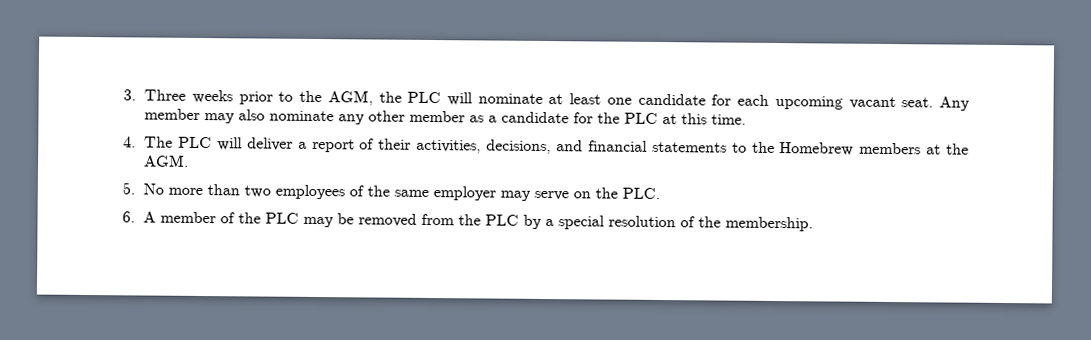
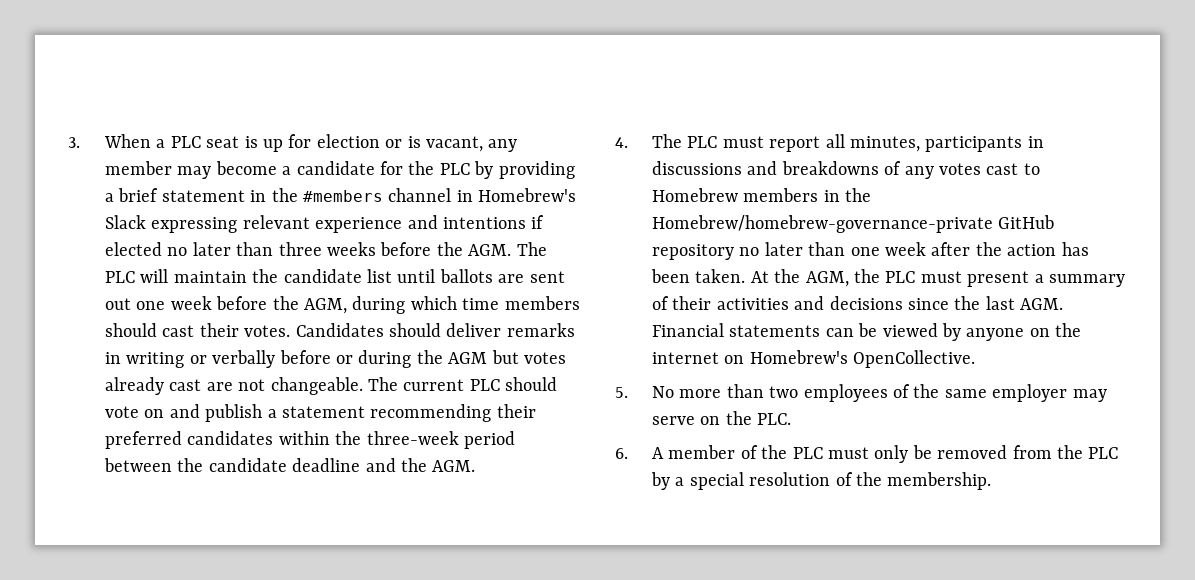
[144,89,970,111] [144,108,485,125] Three weeks prior to the AGM, the PLC will nominate at least one candidate for each upcoming vacant seat. Any member may also nominate any other member as -> [104,134,518,152] [105,161,277,179] When a PLC seat is up for election or is vacant, any member may become
[662,113,747,125] [123,136,970,156] [144,154,190,167] at this time. // 4. The PLC will deliver a report of their activities, decisions, and financial statements to the Homebrew members at the AGM. -> [474,161,575,179] [105,188,577,202] [105,215,545,233] [105,242,547,256] [105,269,565,283] [105,296,580,314] [105,323,575,337] [105,350,567,368] [105,377,558,395] [105,404,536,422] [105,431,516,449] [104,458,476,472] [615,134,1044,152] [652,161,1040,179] [652,188,872,202] [652,215,1055,233] [652,242,1089,260] [651,269,1126,287] [652,296,1064,310] [652,323,1082,341] [652,350,976,368] by providing a brief statement in the #members channel in Homebrew's Slack expressing relevant experience and intentions if elected no later than three weeks before the AGM. The PLC will maintain the candidate list until ballots are sent out one week before the AGM, during which time members should cast their votes. Candidates should deliver remarks in writing or verbally before or during the AGM but votes already cast are not changeable. The current PLC should vote on and publish a statement recommending their preferred candidates within the three-week period between the candidate deadline and the AGM. // 4. The PLC must report all minutes, participants in discussions and breakdowns of any votes cast to Homebrew members in the Homebrew/homebrew-governance-private GitHub repository no later than one week after the action has been taken. At the AGM, the PLC must present a summary of their activities and decisions since the last AGM. Financial statements can be viewed by anyone on the internet on Homebrew's OpenCollective.
[303,216,335,228] may -> [828,445,909,463] must only

